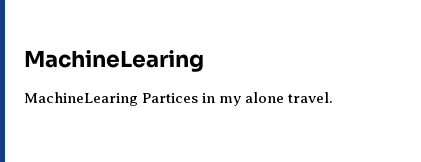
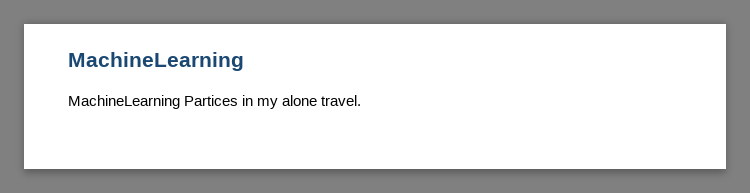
[24,50,204,72] [24,92,138,106] MachineLearing // MachineLearing -> [68,52,244,71] [68,95,180,109] MachineLearning // MachineLearning

